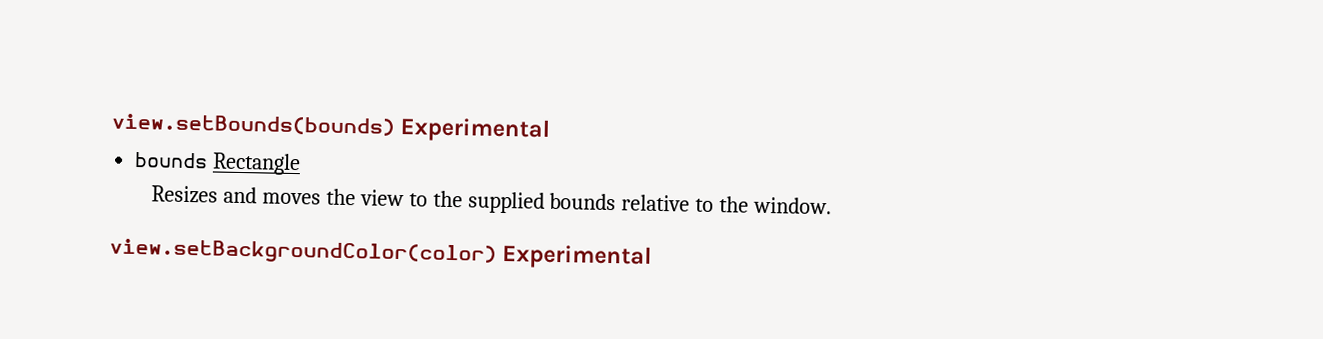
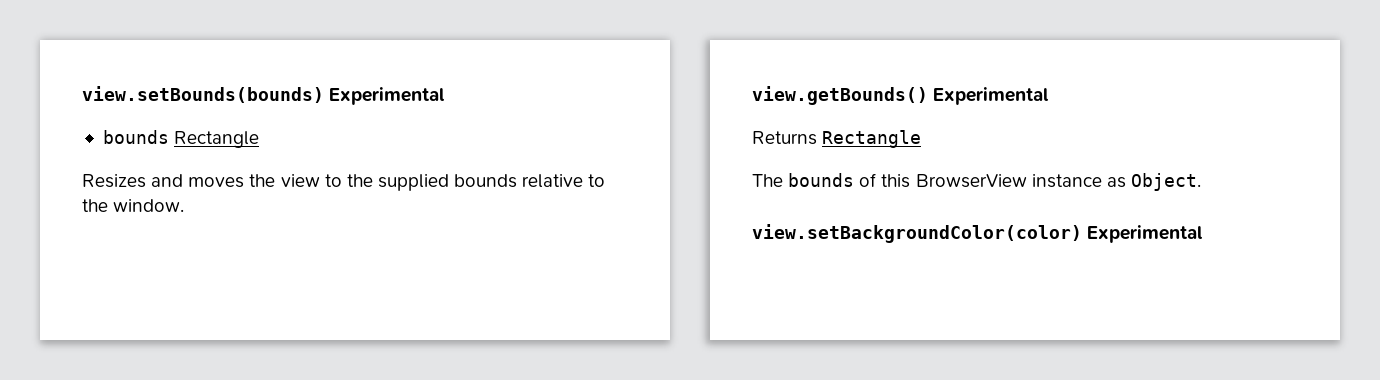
(833, 205) none -> [752,86,1050,105] [752,130,922,148] [752,173,1201,191] // view.getBounds() Experimental // Returns Rectangle // The bounds of this BrowserView instance as Object.

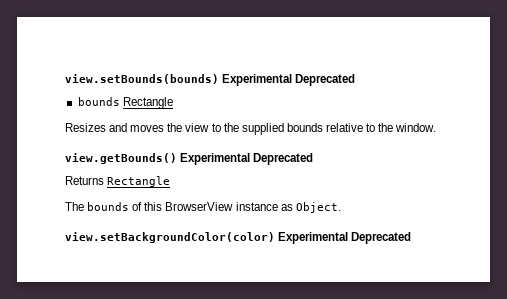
(446, 96) none -> [295,74,356,86] Deprecated
(1050, 96) none -> [253,153,314,165] Deprecated
(1204, 234) none -> [351,232,412,244] Deprecated

